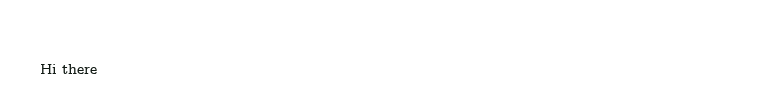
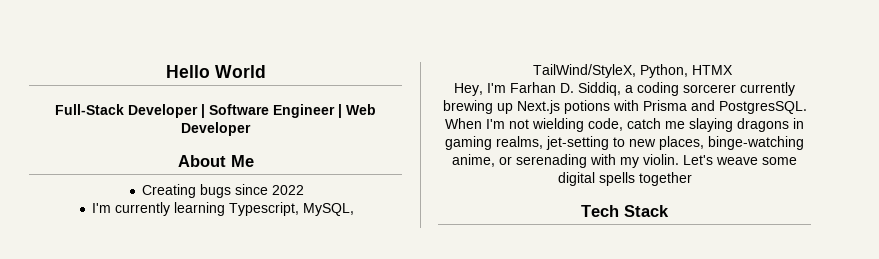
[40,64,97,74] Hi there -> [165,65,266,78] [55,104,376,118] [181,122,251,136] [177,155,254,167] [142,184,305,198] [92,202,355,216] [532,64,733,78] [454,82,795,96] [442,100,807,114] [445,118,804,132] [445,136,804,150] [452,154,797,168] [557,172,692,186] [581,205,669,217] Hello World // Full-Stack Developer | Software Engineer | Web Developer // About Me // Creating bugs since 2022 // I'm currently learning Typescript, MySQL, TailWind/StyleX, Python, HTMX // Hey, I'm Farhan D. Siddiq, a coding sorcerer currently brewing up Next.js potions with Prisma and PostgresSQL. When I'm not wielding code, catch me slaying dragons in gaming realms, jet-setting to new places, binge-watching anime, or serenading with my violin. Let's weave some digital spells together // Tech Stack

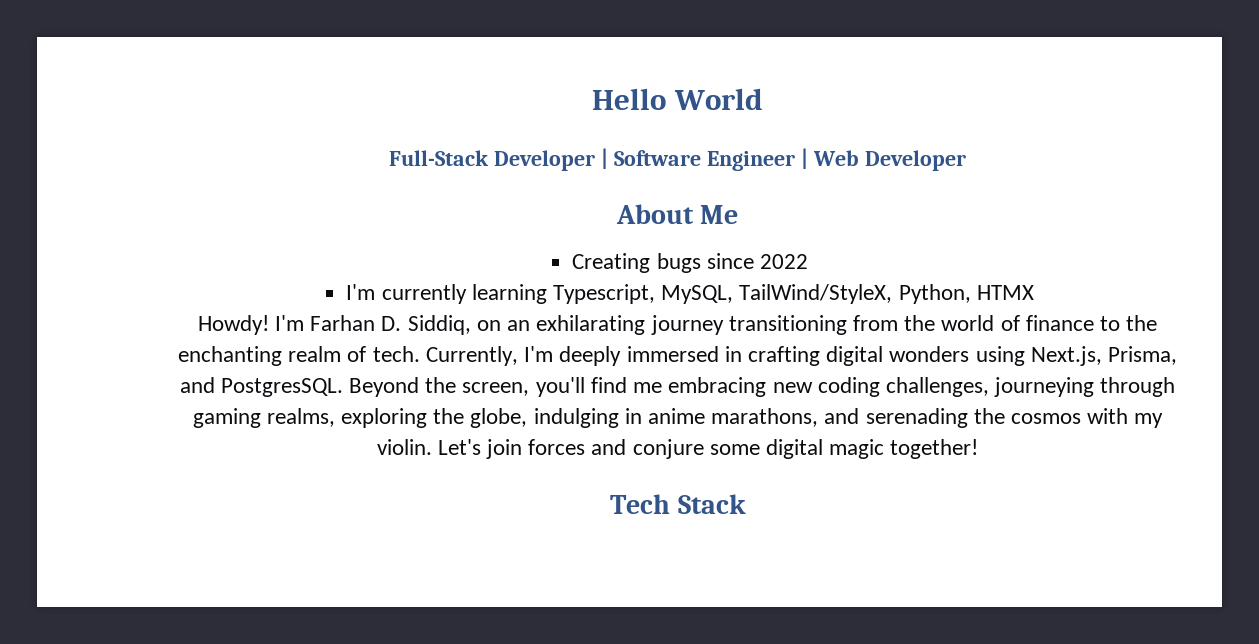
[454,83,483,96] Hey, -> [197,315,269,335] Howdy!
[625,82,795,96] [442,100,807,114] [445,118,804,132] [445,136,804,150] [452,154,797,168] [557,172,692,186] a coding sorcerer currently brewing up Next.js potions with Prisma and PostgresSQL. When I'm not wielding code, catch me slaying dragons in gaming realms, jet-setting to new places, binge-watching anime, or serenading with my violin. Let's weave some digital spells together -> [476,315,1158,335] [178,346,1177,366] [179,377,1176,397] [192,408,1164,428] [376,439,979,459] on an exhilarating journey transitioning from the world of finance to the enchanting realm of tech. Currently, I'm deeply immersed in crafting digital wonders using Next.js, Prisma, and PostgresSQL. Beyond the screen, you'll find me embracing new coding challenges, journeying through gaming realms, exploring the globe, indulging in anime marathons, and serenading the cosmos with my violin. Let's join forces and conjure some digital magic together!

